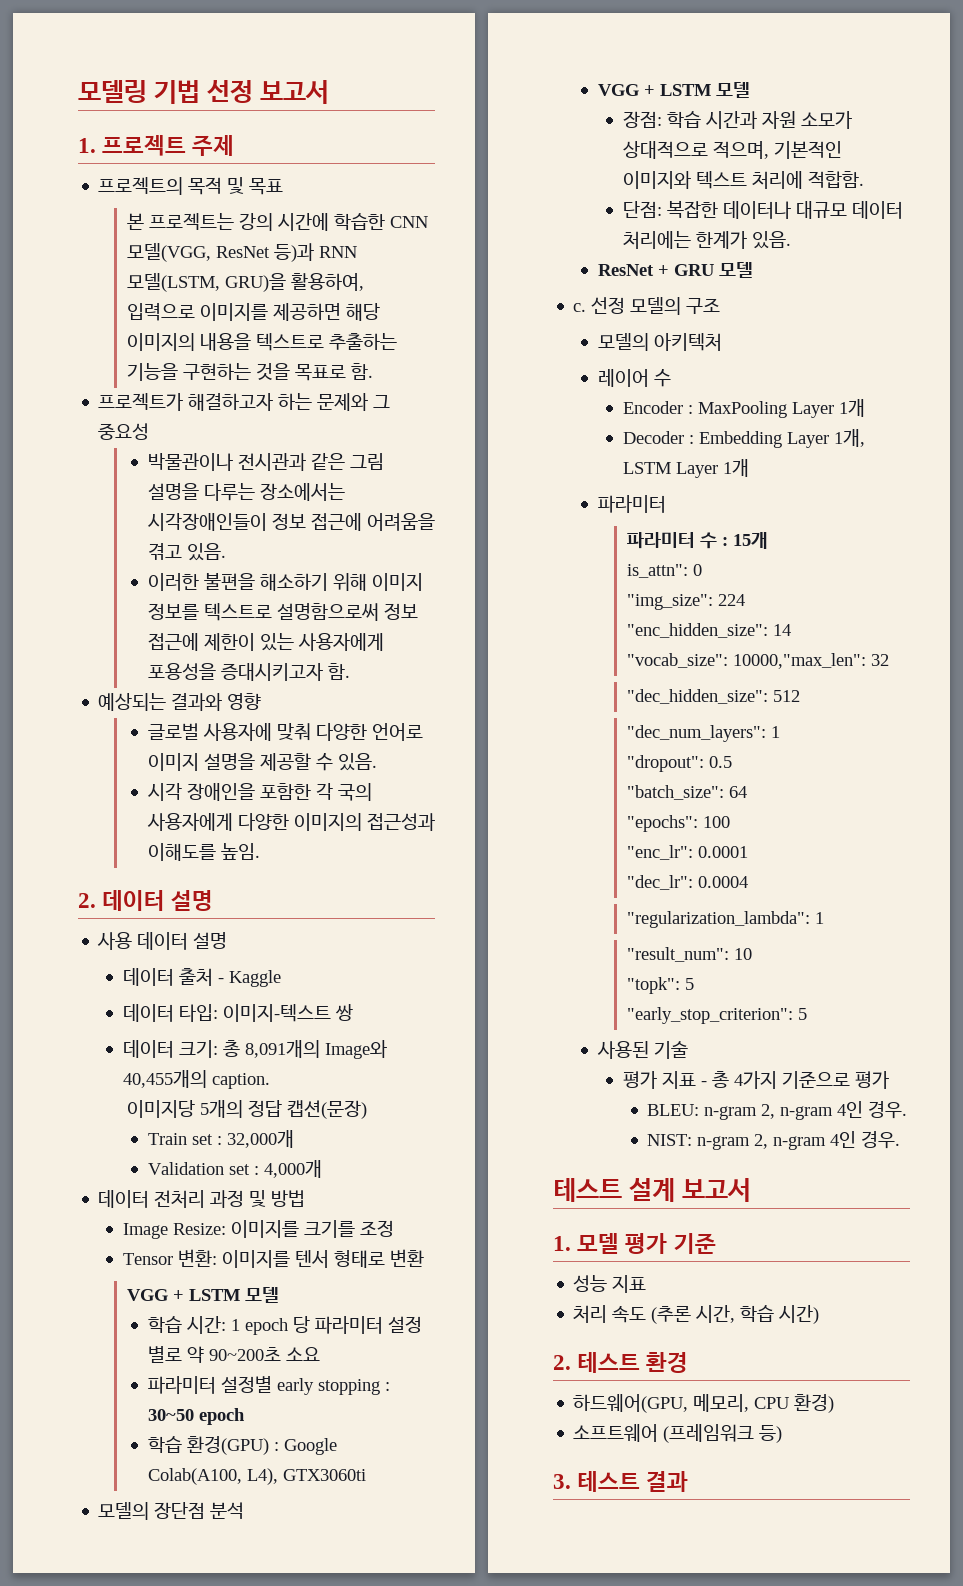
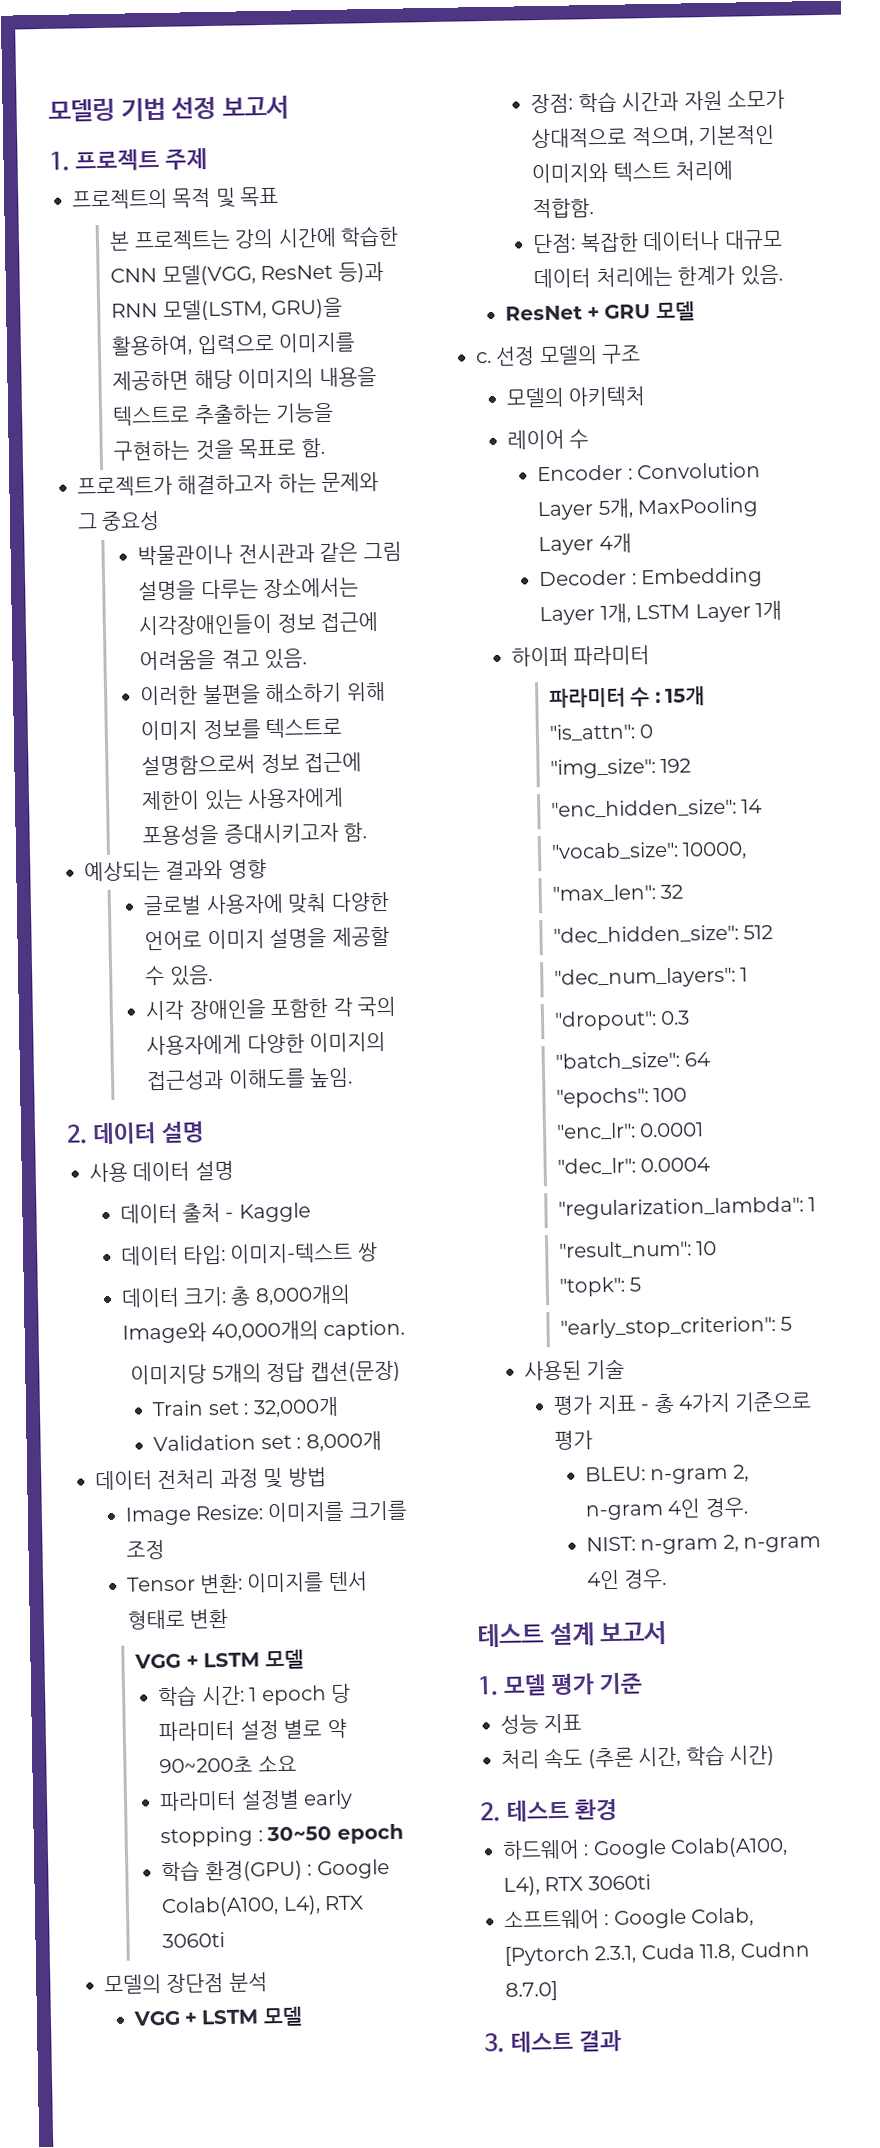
[245,1040,388,1059] [123,1070,208,1088] 8,091개의 Image와 40,455개의 -> [254,1284,351,1306] [121,1320,320,1344] 8,000개의 Image와 40,000개의
[263,1160,322,1178] 4,000개 -> [305,1431,382,1452] 8,000개
[282,1469,366,1481] GTX3060ti -> [324,1895,365,1911] [162,1931,226,1949] RTX 3060ti
(693, 409) none -> [637,462,762,480] [537,498,634,521] Convolution Layer 5개,
[838,399,865,417] 1개 -> [598,533,632,554] 4개
(749, 468) none -> [510,646,569,667] 하이퍼
[626,564,688,578] is_attn": -> [548,723,636,741] "is_attn":
[717,594,745,606] 224 -> [660,758,692,773] 192
[732,653,866,669] 10000,"max_len": -> [682,841,748,860] [551,884,656,902] 10000, // "max_len":
[708,756,732,768] 0.5 -> [660,1010,691,1026] 0.3
[573,1394,835,1413] [573,1424,783,1443] 하드웨어(GPU, 메모리, CPU 환경) // 소프트웨어 (프레임워크 등) -> [502,1836,789,1860] [503,1874,651,1896] [504,1907,755,1930] [504,1941,810,1966] [505,1981,558,2001] 하드웨어 : Google Colab(A100, L4), RTX 3060ti // 소프트웨어 : Google Colab, [Pytorch 2.3.1, Cuda 11.8, Cudnn 8.7.0]

